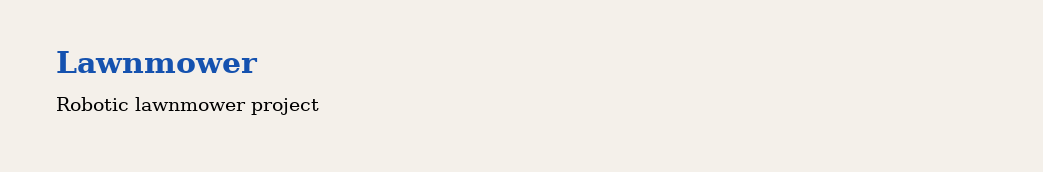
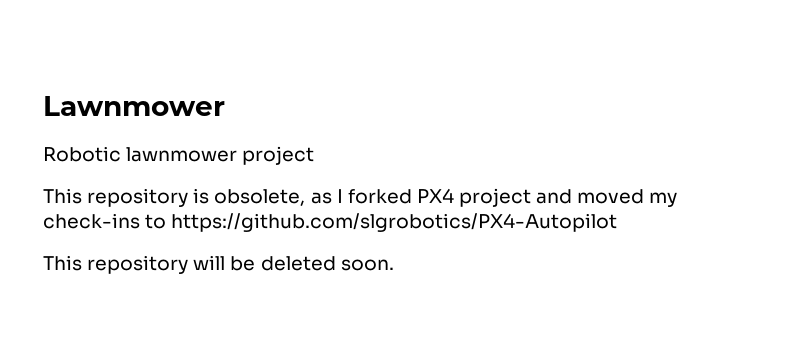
(319, 106) none -> [43,188,678,207] [43,213,618,232] [43,255,394,274] // This repository is obsolete, as I forked PX4 project and moved my check-ins to https://github.com/slgrobotics/PX4-Autopilot // This repository will be deleted soon.

